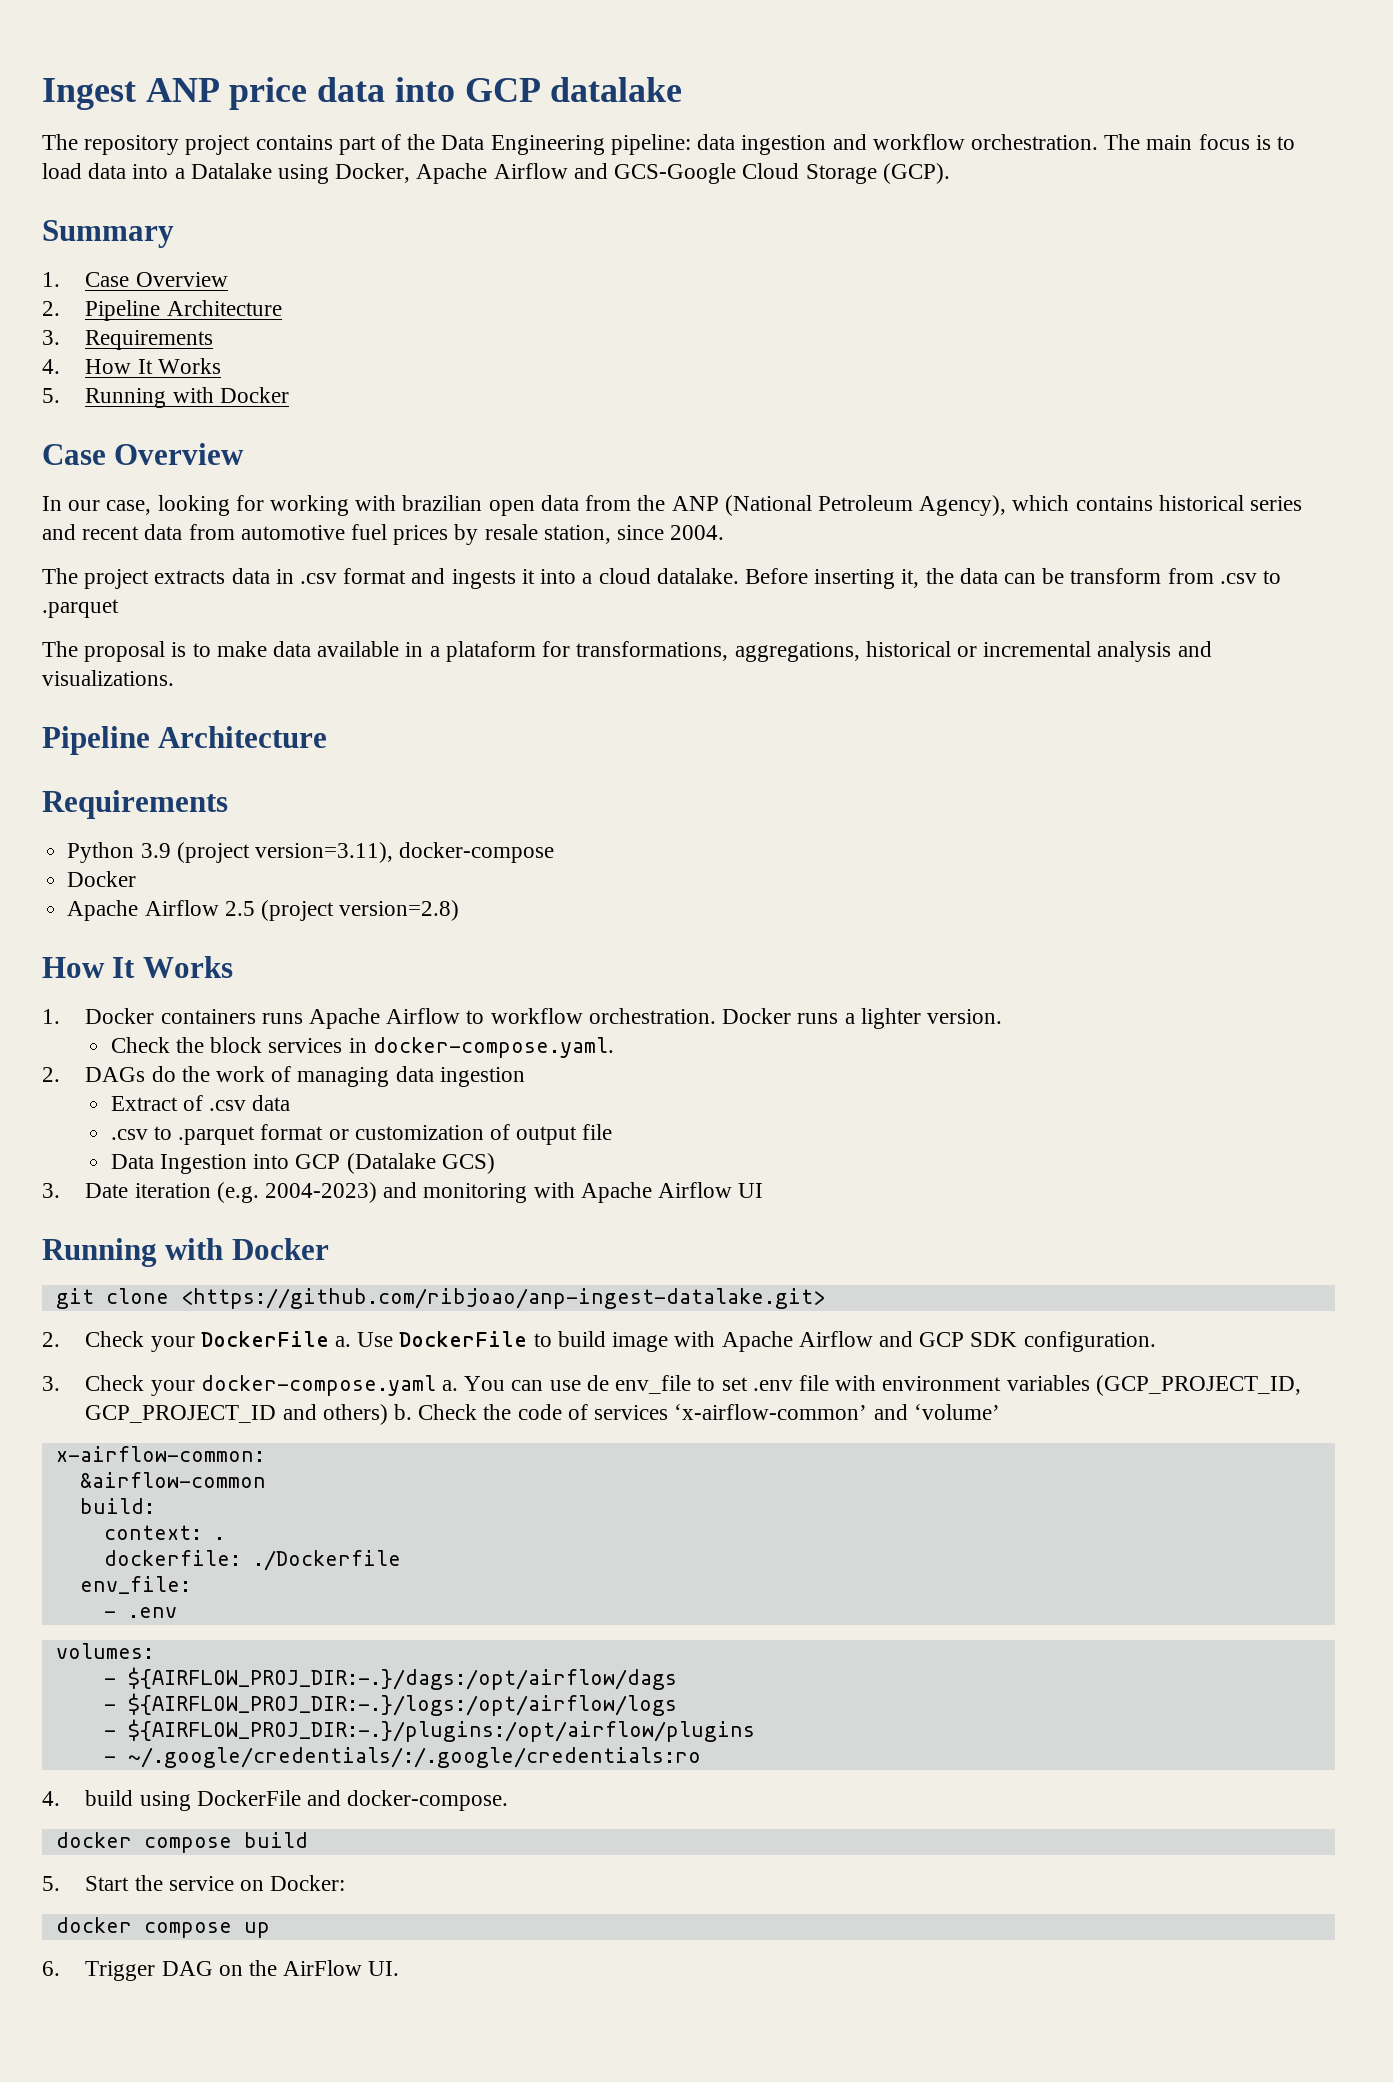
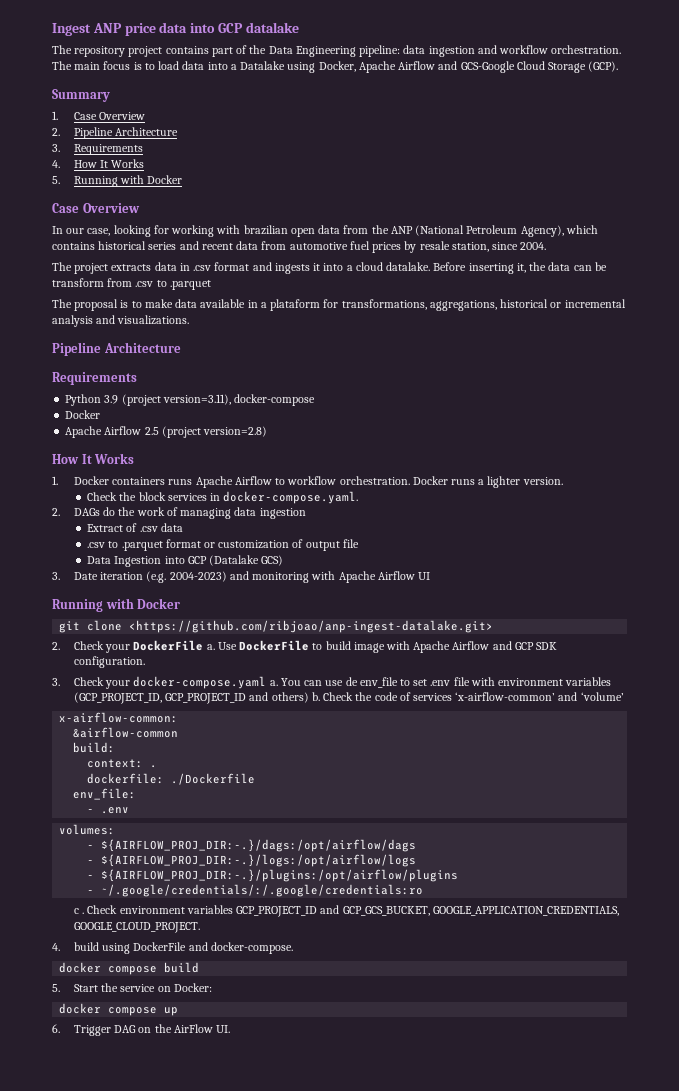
(701, 1757) none -> [73,905,619,917] [73,922,200,933] // c . Check environment variables GCP_PROJECT_ID and GCP_GCS_BUCKET, GOOGLE_APPLICATION_CREDENTIALS, GOOGLE_CLOUD_PROJECT.

